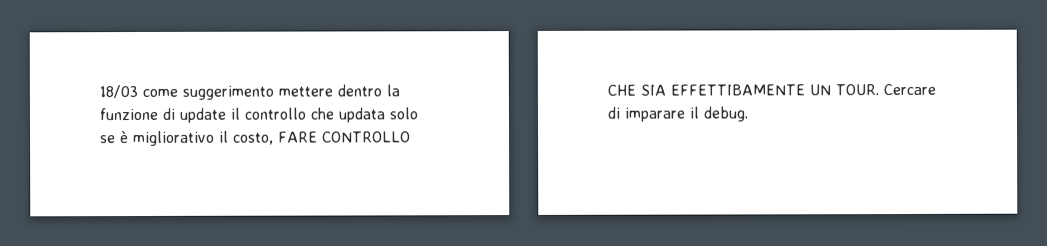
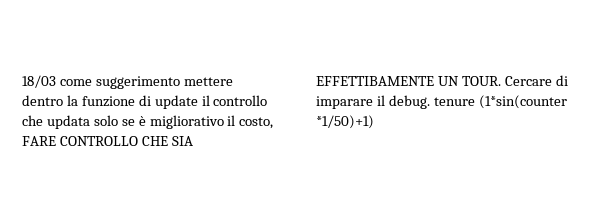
(748, 114) none -> [433,95,567,109] [316,115,374,129] tenure (1*sin(counter *1/50)+1)

